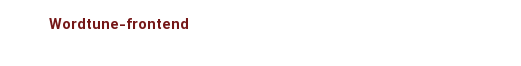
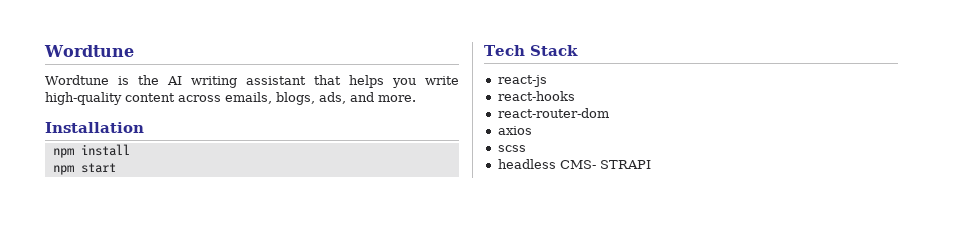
[49,18,189,29] Wordtune-frontend -> [44,45,134,57] [45,75,459,88] [45,92,416,105] [45,122,144,133] [52,144,130,158] [52,163,116,175] [484,45,578,56] [497,75,547,87] [497,91,575,101] [497,108,609,118] [497,126,532,135] [497,145,526,152] [497,159,651,169] Wordtune // Wordtune is the AI writing assistant that helps you write high-quality content across emails, blogs, ads, and more. // Installation // npm install // npm start // Tech Stack // react-js // react-hooks // react-router-dom // axios // scss // headless CMS- STRAPI

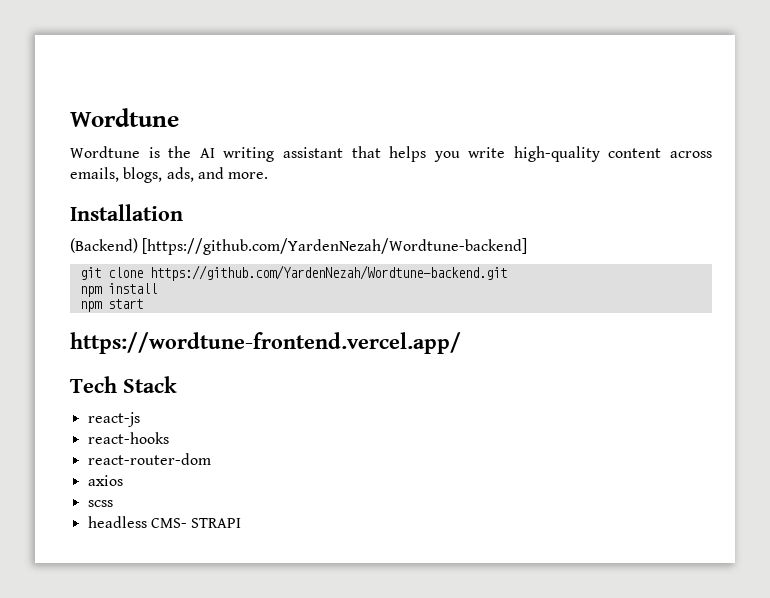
(144, 127) none -> [70,238,528,255] [79,265,507,281] // (Backend) [https://github.com/YardenNezah/Wordtune-backend] // git clone https://github.com/YardenNezah/Wordtune-backend.git
(116, 168) none -> [70,332,461,354] // https://wordtune-frontend.vercel.app/

